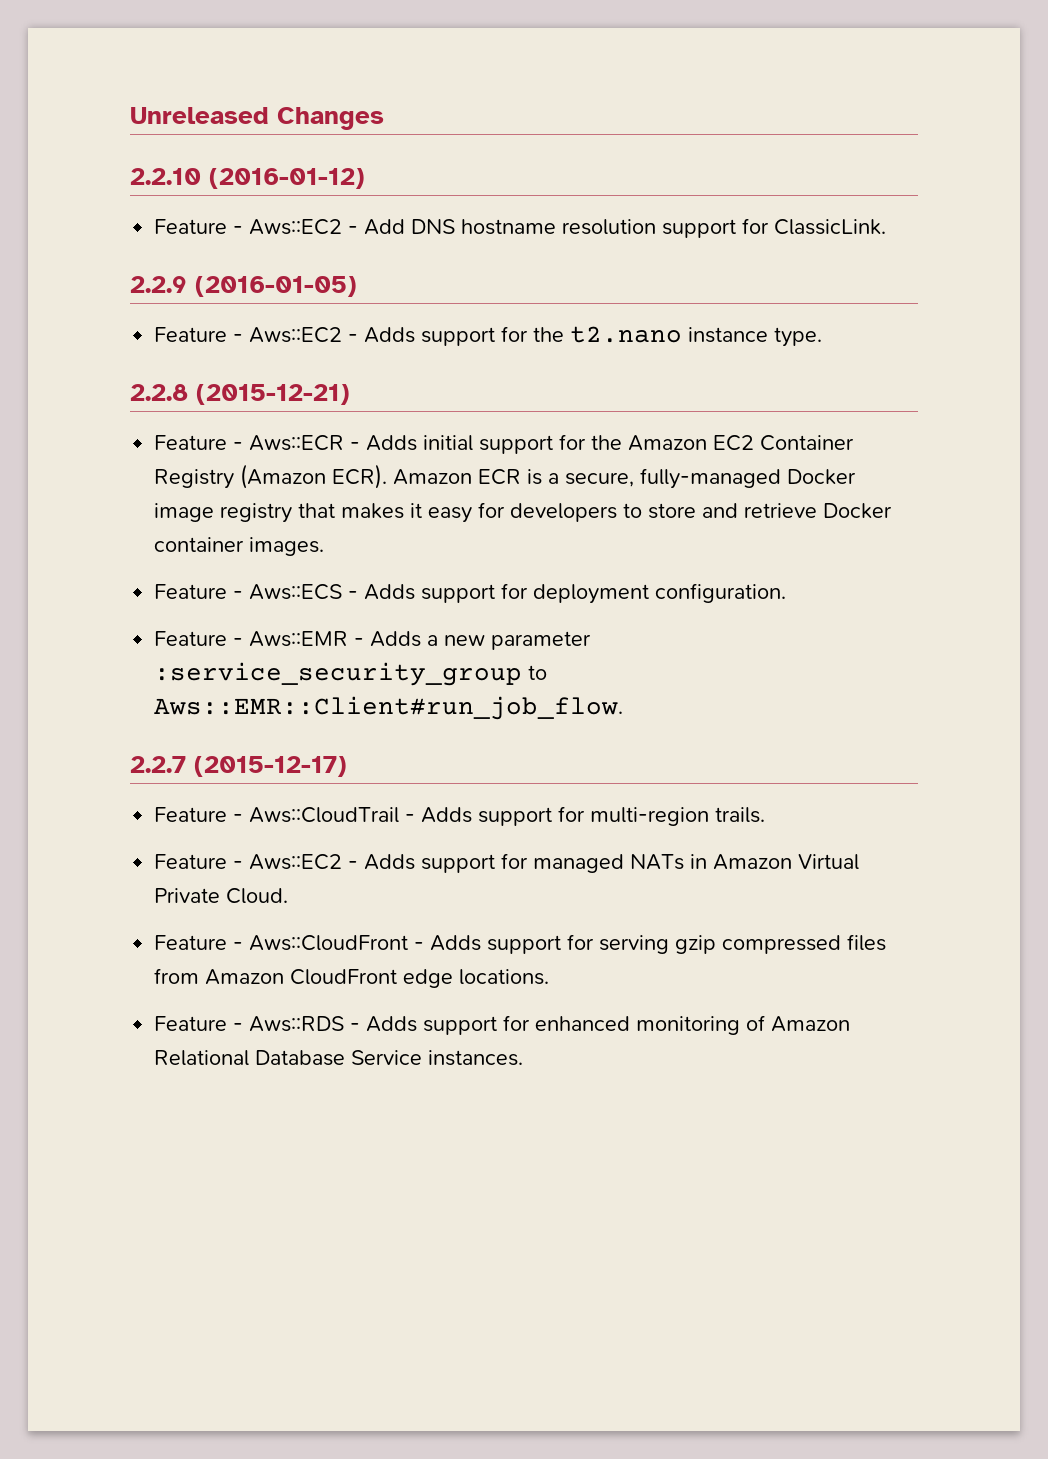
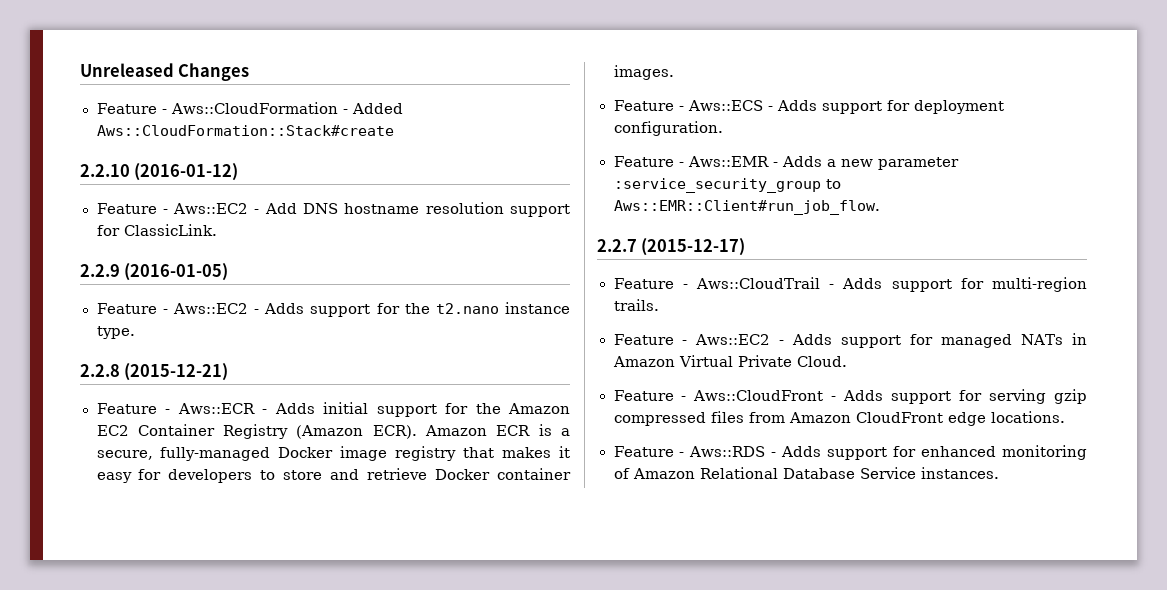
(384, 118) none -> [96,102,403,114] [96,125,394,136] // Feature - Aws::CloudFormation - Added Aws::CloudFormation::Stack#create

